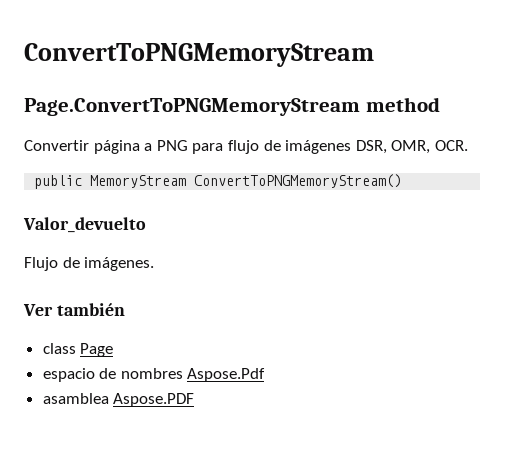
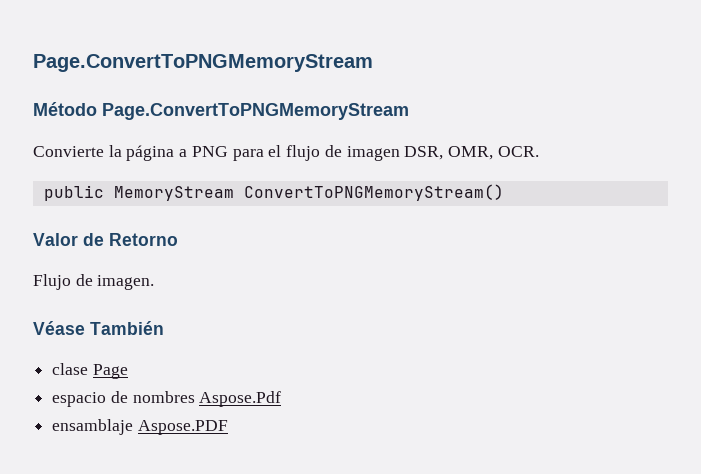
[24,43,374,67] [24,97,440,116] [24,140,89,151] ConvertToPNGMemoryStream // Page.ConvertToPNGMemoryStream method // Convertir -> [33,54,373,72] [33,102,409,120] [33,145,122,157] Page.ConvertToPNGMemoryStream // Método Page.ConvertToPNGMemoryStream // Convierte la
(224, 148) none -> [268,145,282,157] el
[285,140,352,154] imágenes -> [346,146,400,161] imagen
[23,217,146,233] Valor_devuelto -> [33,233,178,246] Valor de Retorno
[84,257,155,271] [23,303,125,316] [42,343,76,354] imágenes. // Ver también // class -> [97,275,155,290] [33,321,164,335] [52,363,89,375] imagen. // Véase También // clase
[42,393,109,404] asamblea -> [52,419,134,435] ensamblaje

